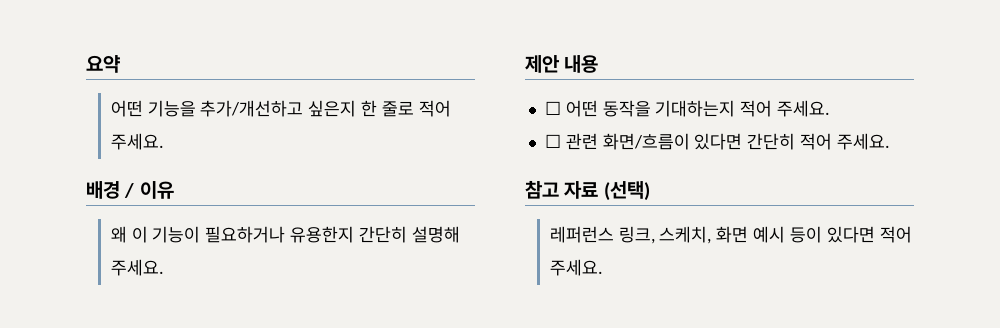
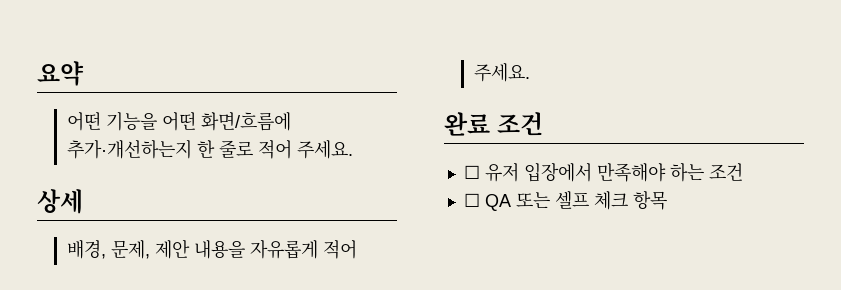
[200,100,357,117] 추가/개선하고 싶은지 -> [162,112,292,131] [67,139,193,159] 어떤 화면/흐름에 추가·개선하는지
[86,181,174,199] [110,226,460,243] [110,259,164,276] [525,55,599,73] [544,100,831,117] [544,133,890,150] [525,180,650,201] [549,226,912,244] [549,259,603,276] 배경 / 이유 // 왜 이 기능이 필요하거나 유용한지 간단히 설명해 주세요. // 제안 내용 // ☐ 어떤 동작을 기대하는지 적어 주세요. // ☐ 관련 화면/흐름이 있다면 간단히 적어 주세요. // 참고 자료 (선택) // 레퍼런스 링크, 스케치, 화면 예시 등이 있다면 적어 주세요. -> [37,189,83,214] [67,239,358,259] [474,63,531,82] [444,112,543,136] [463,163,743,182] [463,191,667,211] 상세 // 배경, 문제, 제안 내용을 자유롭게 적어 주세요. // 완료 조건 // ☐ 유저 입장에서 만족해야 하는 조건 // ☐ QA 또는 셀프 체크 항목

